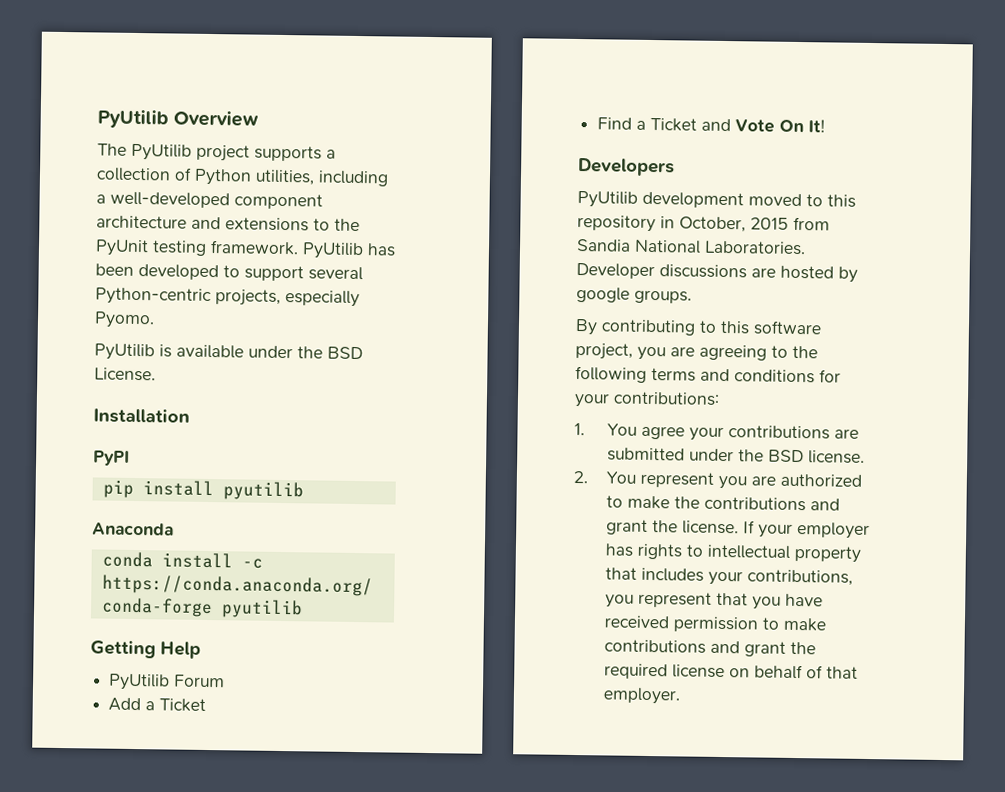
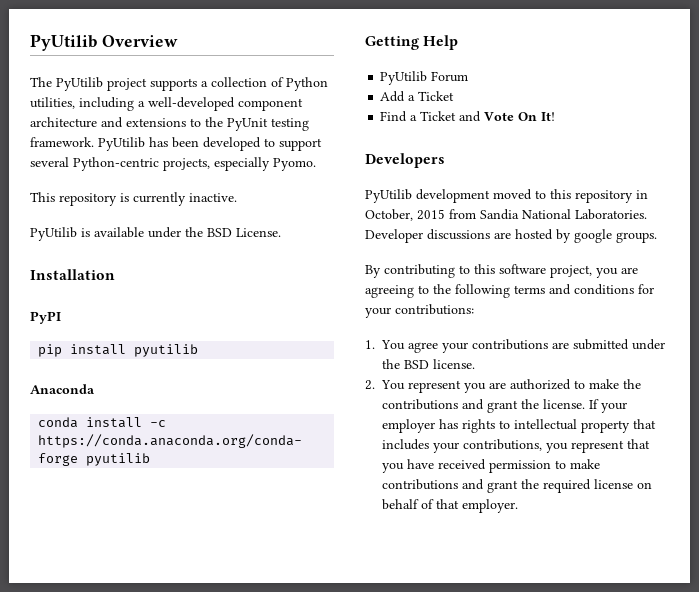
(155, 320) none -> [30,192,237,206] // This repository is currently inactive.

